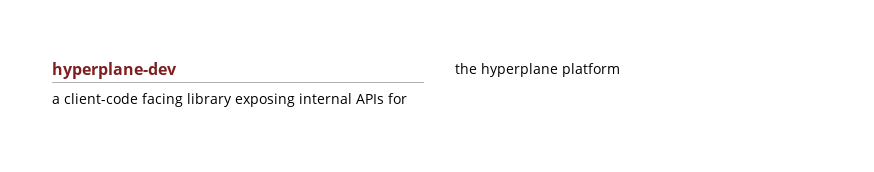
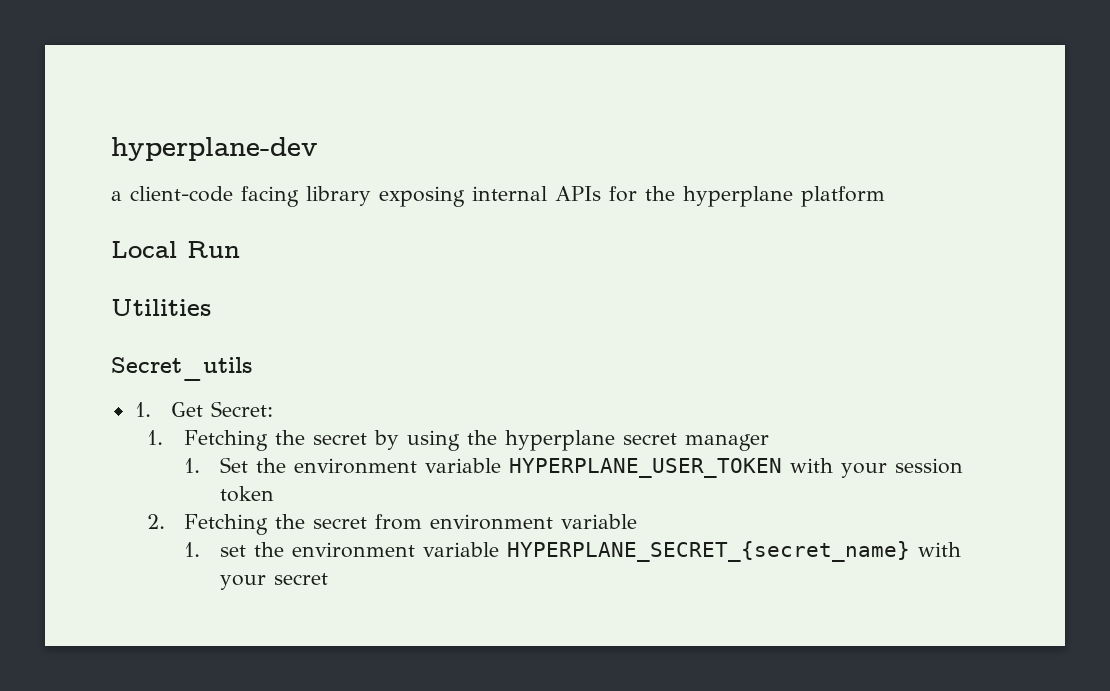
(620, 70) none -> [111,241,240,258] [111,299,211,316] [111,357,252,381] [134,401,274,417] [147,430,769,451] [183,457,964,478] [220,486,275,502] [147,514,637,535] [183,541,962,562] [220,573,329,590] // Local Run // Utilities // Secret_utils // 1. Get Secret: // 1. Fetching the secret by using the hyperplane secret manager // 1. Set the environment variable HYPERPLANE_USER_TOKEN with your session token // 2. Fetching the secret from environment variable // 1. set the environment variable HYPERPLANE_SECRET_{secret_name} with your secret

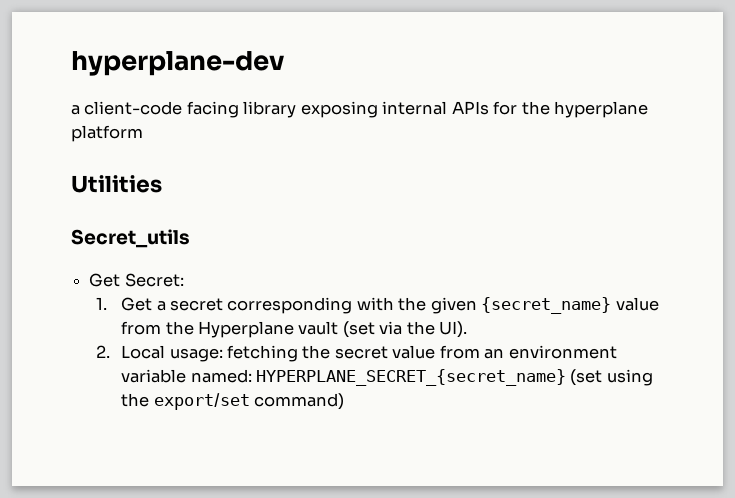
[111,241,240,258] // Local Run -> (143, 133) none
[134,402,151,417] 1. -> (190, 238) none
[183,430,769,451] [183,457,964,478] [220,486,275,502] [147,514,637,535] [183,541,962,562] [220,573,329,590] Fetching the secret by using the hyperplane secret manager // 1. Set the environment variable HYPERPLANE_USER_TOKEN with your session token // 2. Fetching the secret from environment variable // 1. set the environment variable HYPERPLANE_SECRET_{secret_name} with your secret -> [121,297,659,314] [121,321,468,338] [96,345,617,362] [121,369,653,386] [121,393,344,410] Get a secret corresponding with the given {secret_name} value from the Hyperplane vault (set via the UI). // 2. Local usage: fetching the secret value from an environment variable named: HYPERPLANE_SECRET_{secret_name} (set using the export/set command)

